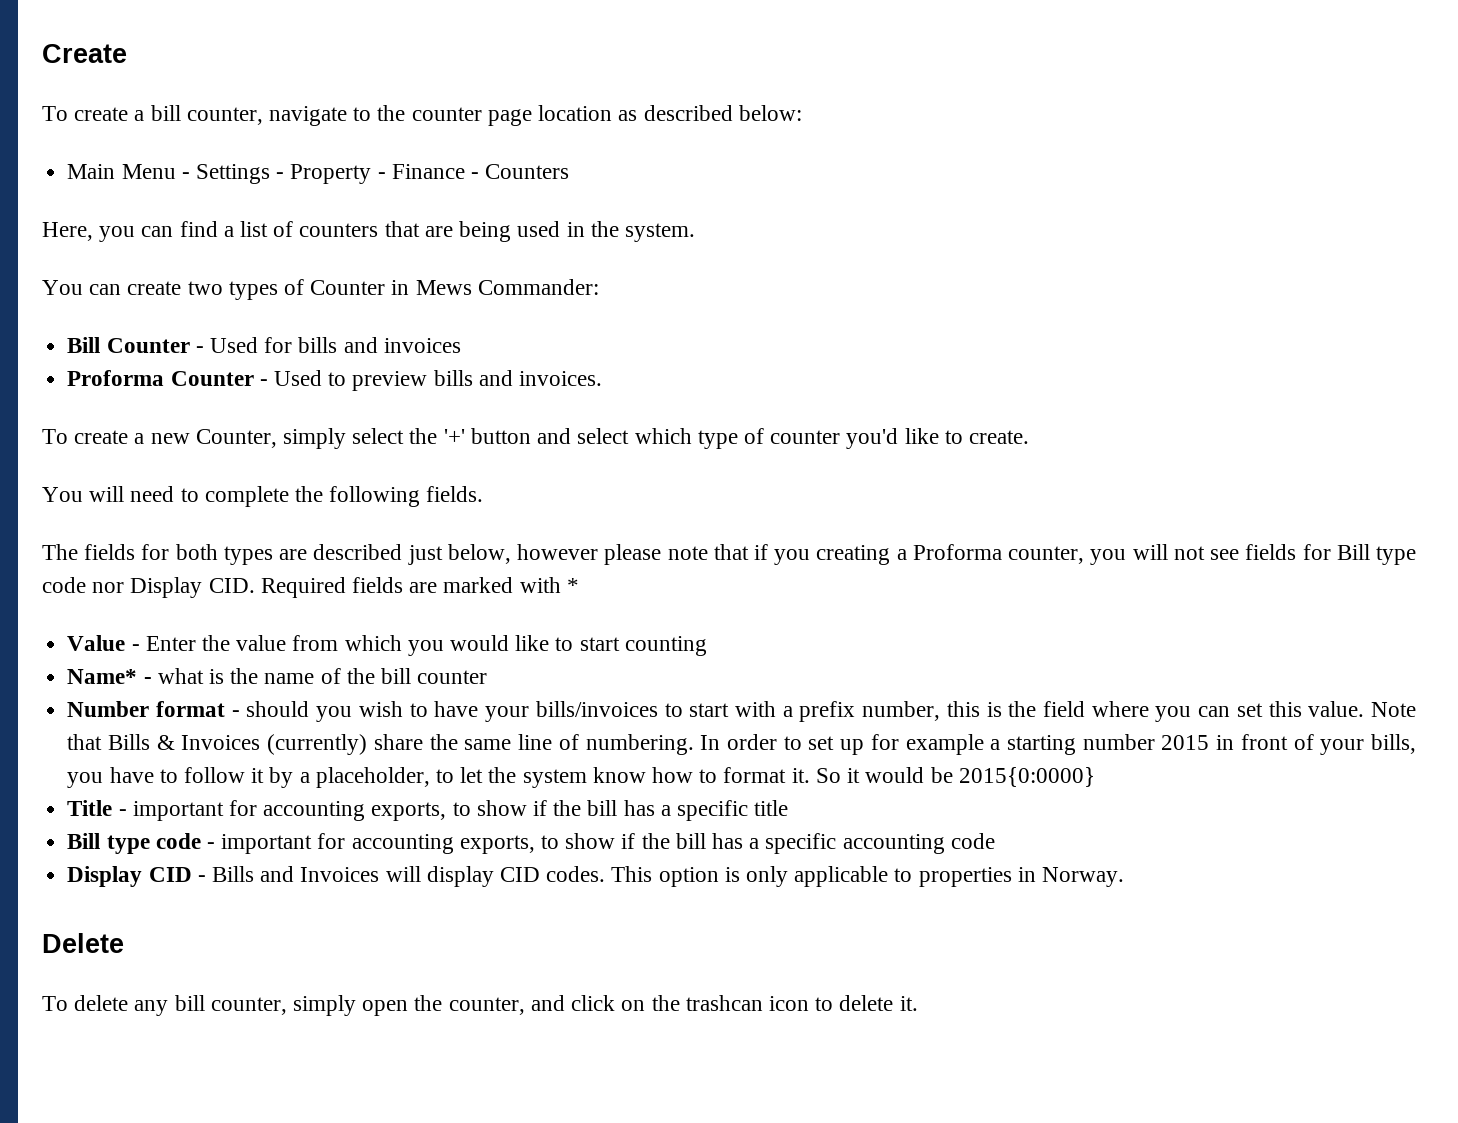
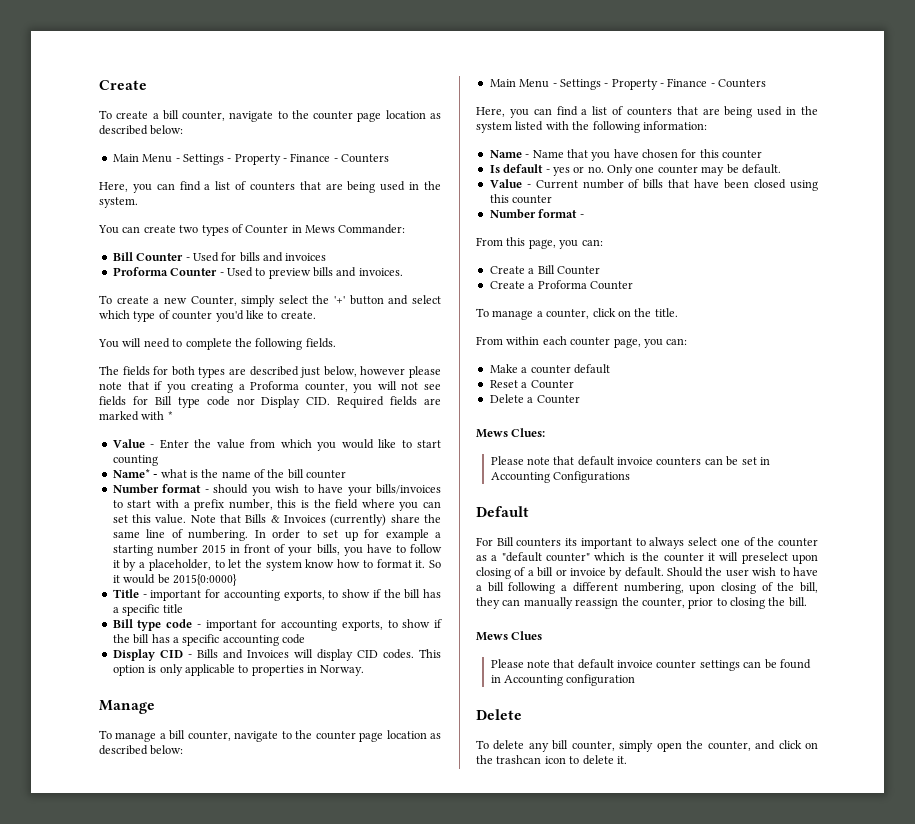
(1125, 877) none -> [99,700,155,714] [99,730,441,742] [99,745,184,755] [489,78,767,90] [476,106,818,118] [476,121,707,133] [489,149,763,161] [489,164,781,176] [489,179,818,191] [489,194,553,204] [489,209,584,219] [476,237,603,249] [489,265,600,275] [489,280,633,290] [476,308,678,320] [476,336,688,348] [489,364,610,374] [489,380,574,389] [489,394,580,404] [476,428,546,438] [490,456,770,466] [490,471,630,483] [476,506,529,517] [476,537,818,549] [476,552,818,564] [476,567,818,579] [476,582,818,594] [476,597,807,609] [476,631,543,641] [490,659,811,671] [490,674,636,686] // Manage // To manage a bill counter, navigate to the counter page location as described below: // Main Menu - Settings - Property - Finance - Counters // Here, you can find a list of counters that are being used in the system listed with the following information: // Name - Name that you have chosen for this counter // Is default - yes or no. Only one counter may be default. // Value - Current number of bills that have been closed using this counter // Number format - // From this page, you can: // Create a Bill Counter // Create a Proforma Counter // To manage a counter, click on the title. // From within each counter page, you can: // Make a counter default // Reset a Counter // Delete a Counter // Mews Clues: // Please note that default invoice counters can be set in Accounting Configurations // Default // For Bill counters its important to always select one of the counter as a "default counter" which is the counter it will preselect upon closing of a bill or invoice by default. Should the user wish to have a bill following a different numbering, upon closing of the bill, they can manually reassign the counter, prior to closing the bill. // Mews Clues // Please note that default invoice counter settings can be found in Accounting configuration

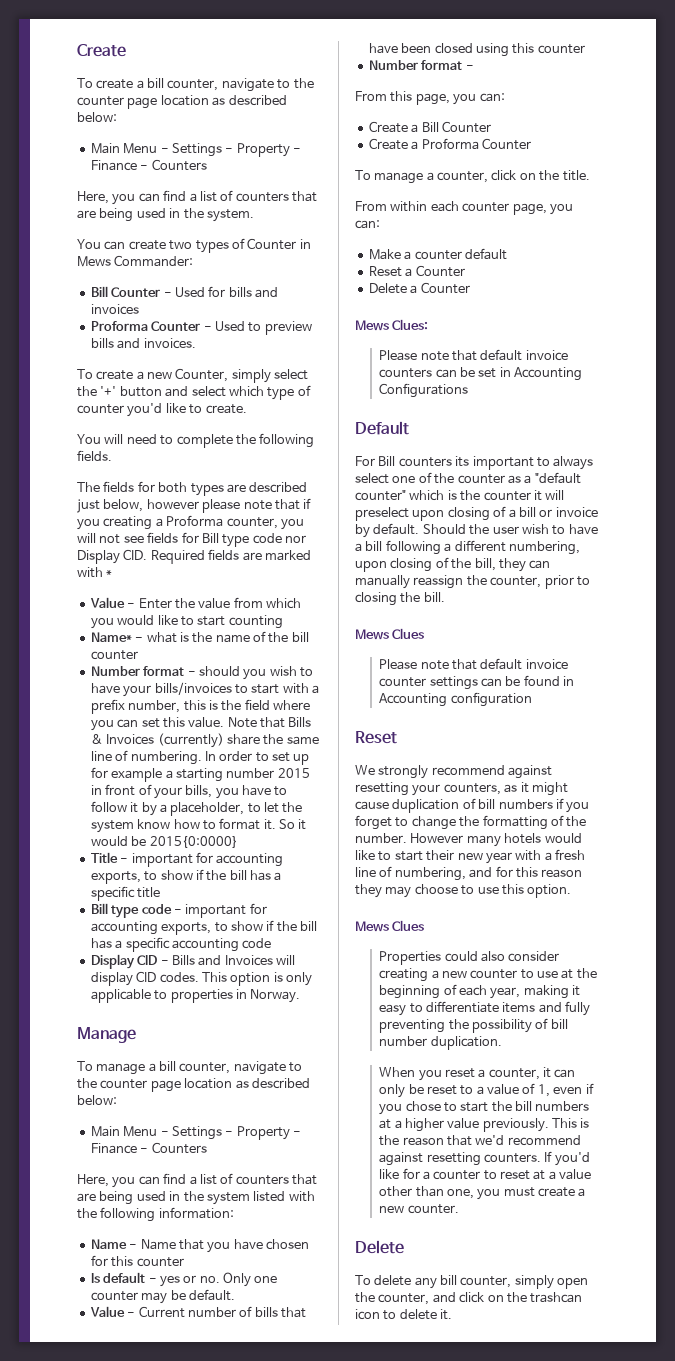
(636, 680) none -> [355,731,397,744] [355,765,553,779] [355,782,568,796] [355,798,590,813] [355,815,587,830] [355,833,582,847] [355,849,585,864] [355,866,583,881] [355,884,572,898] [355,920,425,932] [379,951,560,965] [379,968,597,982] [379,984,581,999] [379,1001,591,1016] [379,1018,568,1033] [379,1036,502,1050] [379,1067,576,1081] [379,1083,594,1098] [379,1101,590,1115] [379,1118,590,1132] [379,1135,581,1146] [379,1151,590,1166] [379,1168,592,1180] [379,1186,586,1200] [379,1204,459,1214] // Reset // We strongly recommend against resetting your counters, as it might cause duplication of bill numbers if you forget to change the formatting of the number. However many hotels would like to start their new year with a fresh line of numbering, and for this reason they may choose to use this option. // Mews Clues // Properties could also consider creating a new counter to use at the beginning of each year, making it easy to differentiate items and fully preventing the possibility of bill number duplication. // When you reset a counter, it can only be reset to a value of 1, even if you chose to start the bill numbers at a higher value previously. This is the reason that we'd recommend against resetting counters. If you'd like for a counter to reset at a value other than one, you must create a new counter.

